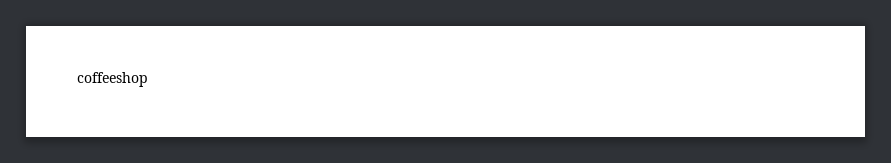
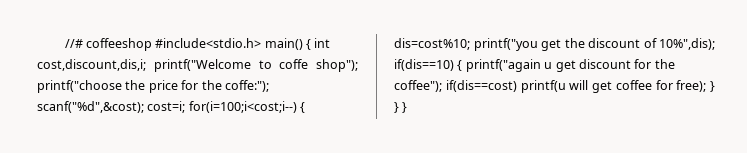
[77,72,148,87] coffeeshop -> [64,38,331,51] [37,59,358,72] [37,80,269,93] [37,101,306,113] [394,38,715,51] [394,59,675,72] [394,80,715,93] [394,102,408,113] //# coffeeshop #include<stdio.h> main() { int cost,discount,dis,i; printf("Welcome to coffe shop"); printf("choose the price for the coffe:"); scanf("%d",&cost); cost=i; for(i=100;i<cost;i--) { dis=cost%10; printf("you get the discount of 10%",dis); if(dis==10) { printf("again u get discount for the coffee"); if(dis==cost) printf(u will get coffee for free); } } }

